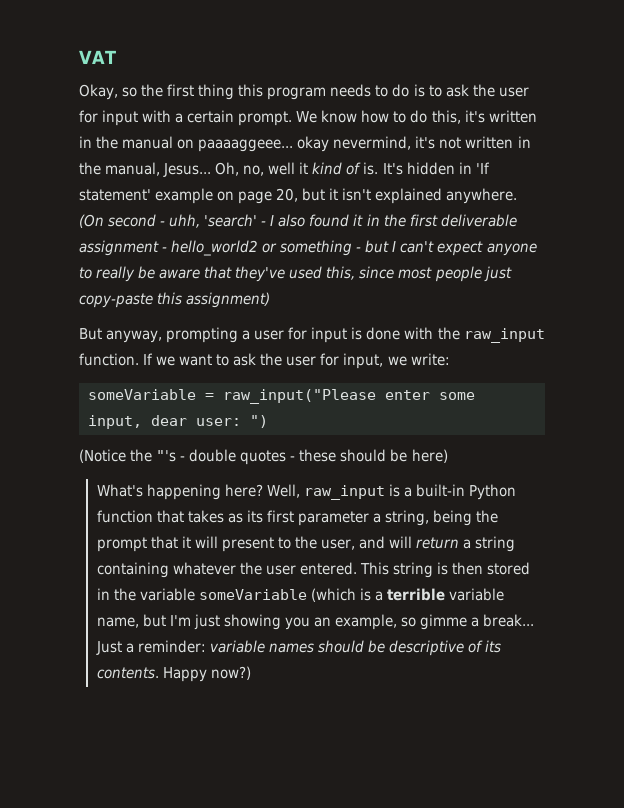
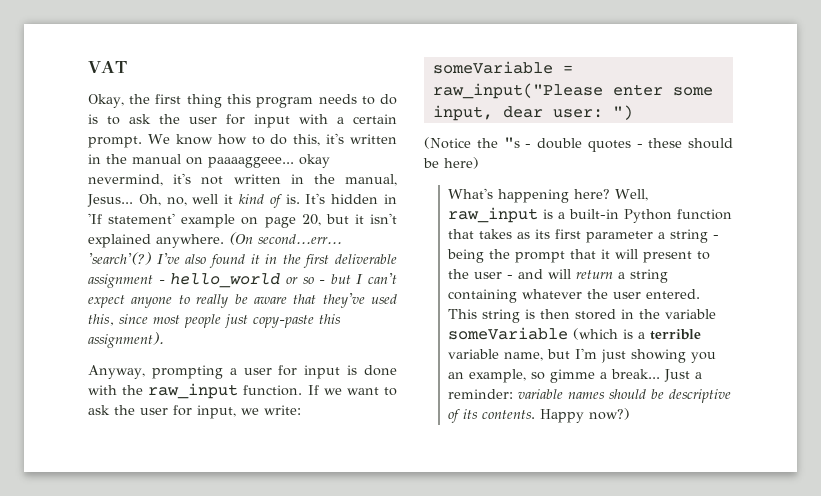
[122,87,138,97] so -> (124, 101) none
[108,214,275,228] second - uhh, 'search' - I -> [258,234,342,244] [88,252,180,265] second...err... 'search'(?) I've
[171,240,353,256] hello_world2 or something -> [170,273,314,288] hello_world or so
[186,292,271,308] [79,328,163,343] assignment) // But anyway, -> [88,332,164,348] [88,365,145,379] assignment). // Anyway,
[156,450,177,462] "'s -> [503,137,520,148] "s
[385,510,430,526] string, -> [670,229,720,243] string -
[321,539,356,550] user, -> [474,272,514,279] user -

